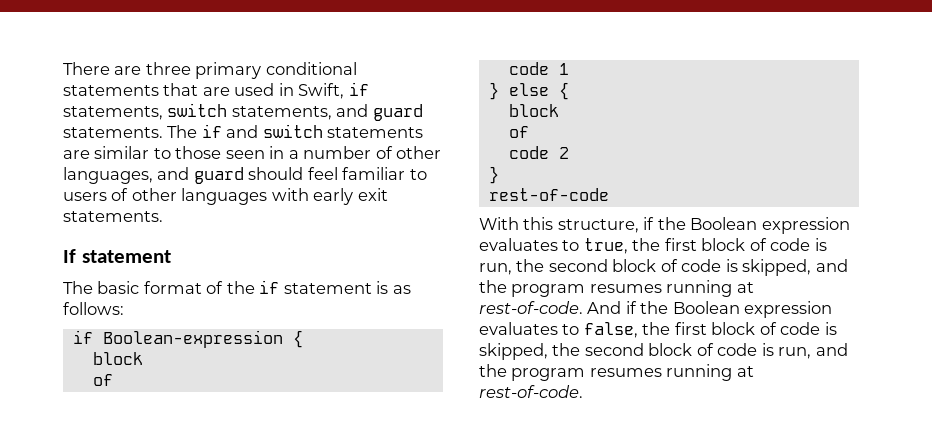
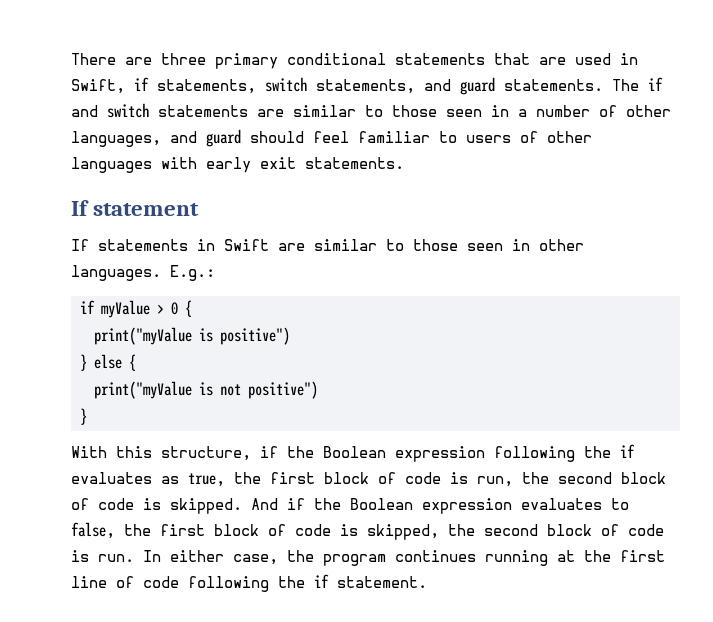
[63,280,411,294] [63,302,124,315] [72,330,303,348] [92,352,143,365] [92,374,113,386] [508,62,569,75] The basic format of the if statement is as follows: // if Boolean-expression { // block // of // code 1 -> [71,239,584,251] [71,265,215,281] [80,300,192,318] [94,327,290,345] If statements in Swift are similar to those seen in other languages. E.g.: // if myValue > 0 { // print("myValue is positive")
[508,104,559,117] [508,126,529,138] [508,146,569,159] [488,166,499,184] [488,188,609,201] block // of // code 2 // } // rest-of-code -> [94,381,318,399] [80,408,87,425] print("myValue is not positive") // }
[479,238,580,251] evaluates to -> [494,444,635,462] [71,472,179,484] following the if evaluates as
[742,259,848,276] [479,280,754,297] [479,301,583,314] skipped, and the program resumes running at rest-of-code. -> [170,498,242,514] skipped.
[778,343,848,359] [479,364,754,381] [479,385,583,398] run, and the program resumes running at rest-of-code. -> [98,550,665,566] [71,574,427,592] run. In either case, the program continues running at the first line of code following the if statement.

